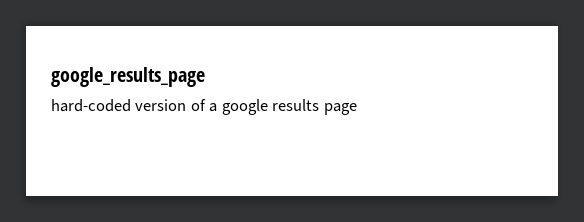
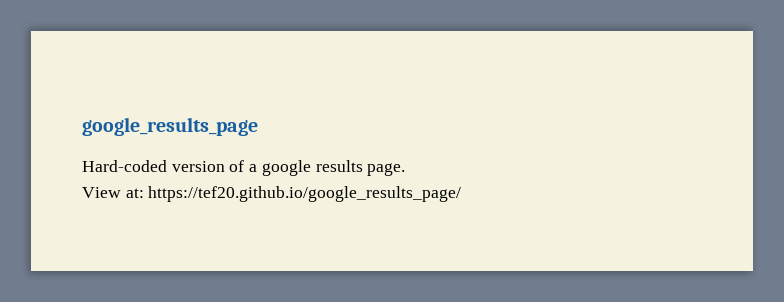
[51,99,131,112] hard-coded -> [82,160,167,172] Hard-coded
[323,103,357,115] page -> [367,163,406,176] [82,186,462,202] page. // View at: https://tef20.github.io/google_results_page/

